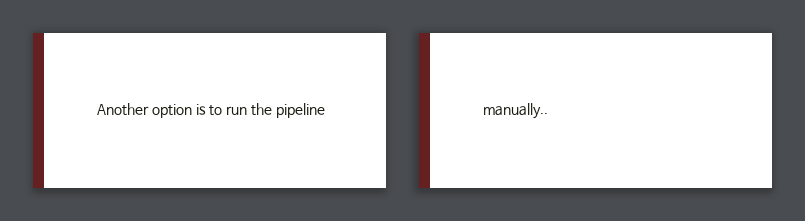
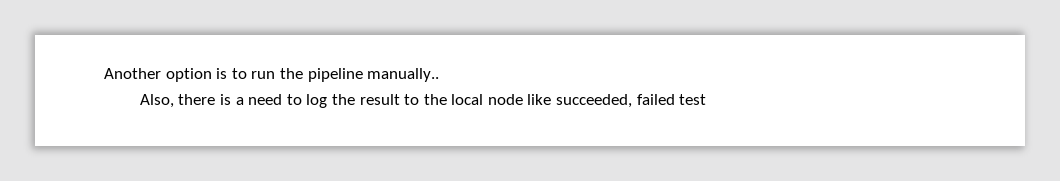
(548, 111) none -> [139,94,707,108] // Also, there is a need to log the result to the local node like succeeded, failed test

